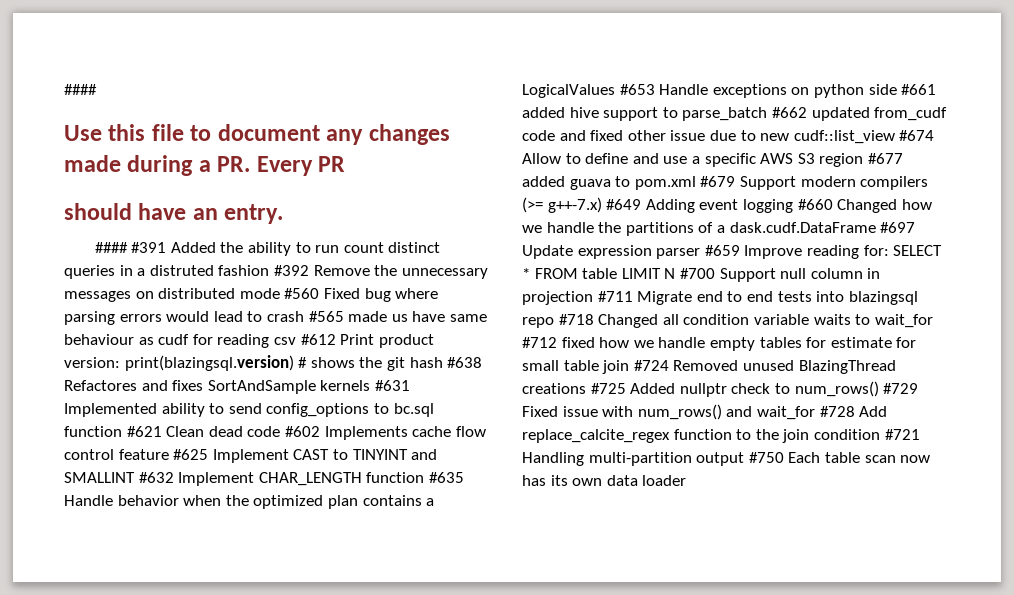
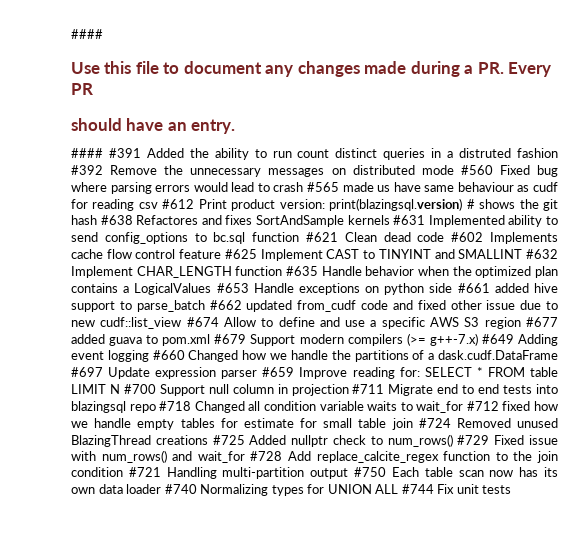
(687, 480) none -> [164,484,512,496] #740 Normalizing types for UNION ALL #744 Fix unit tests

